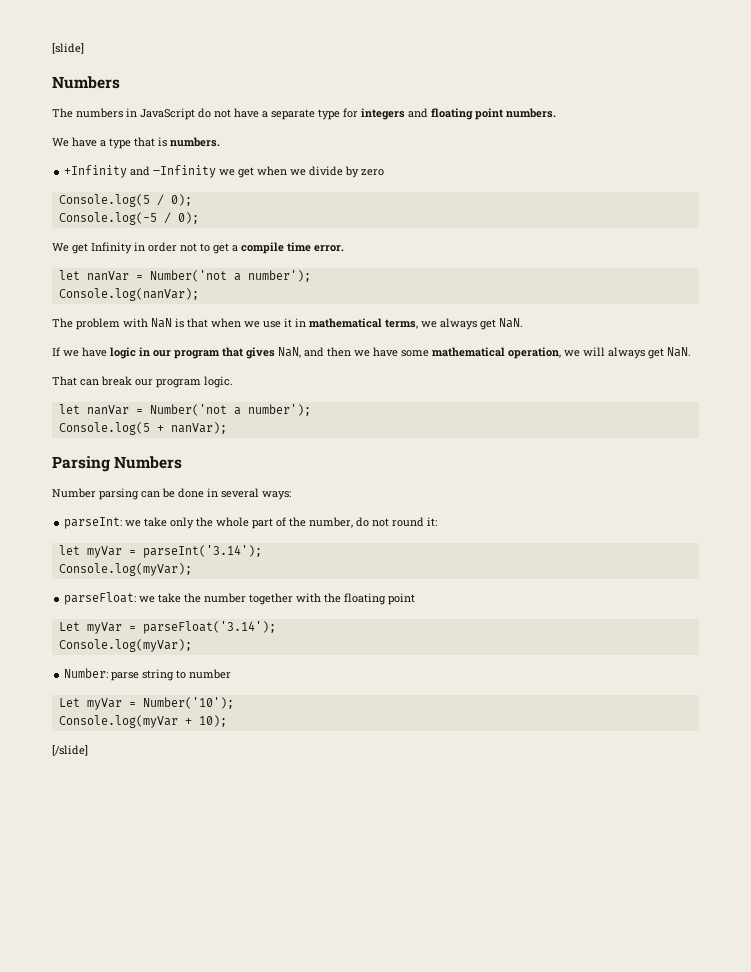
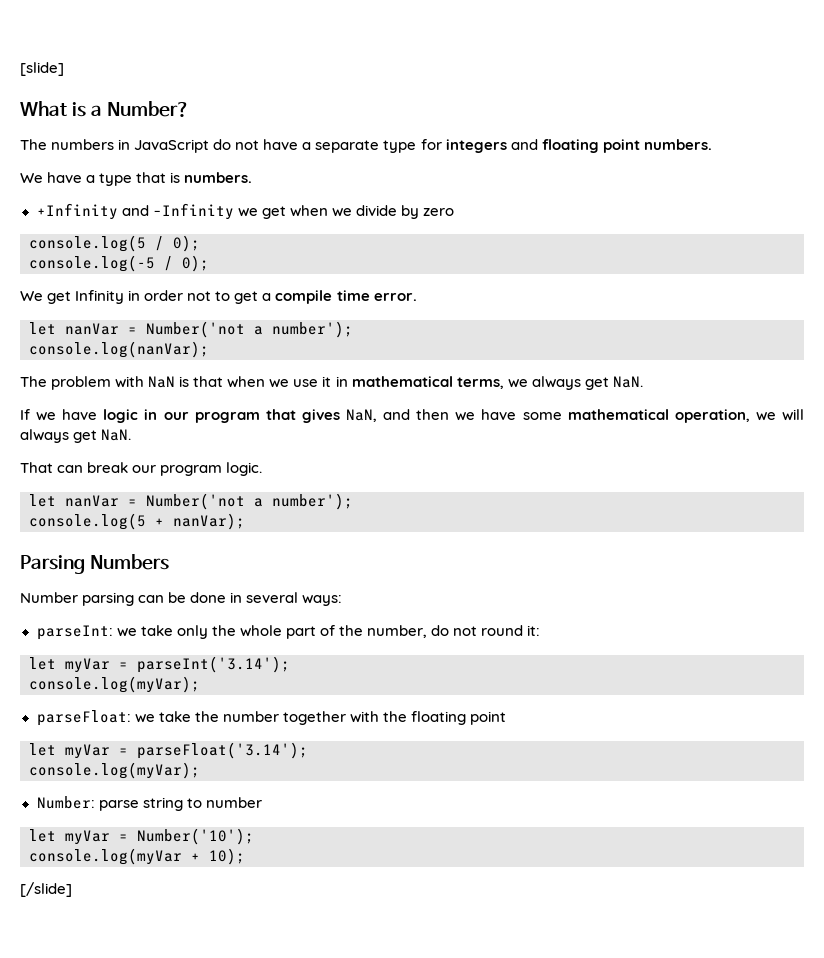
[52,76,120,89] Numbers -> [20,101,190,117] What is a Number?
[58,194,192,207] [58,212,157,225] Console.log(5 / 0); // Console.log(-5 -> [29,235,200,252] [29,255,155,272] console.log(5 / 0); // console.log(-5
[58,288,199,301] Console.log(nanVar); -> [29,341,209,358] console.log(nanVar);
[58,422,150,435] Console.log(5 -> [29,513,146,530] console.log(5
[58,563,192,576] Console.log(myVar); -> [29,676,200,693] console.log(myVar);
[58,622,80,631] Let -> [29,743,56,756] let
[58,639,192,652] Console.log(myVar); -> [29,762,200,779] console.log(myVar);
[58,698,80,707] Let -> [29,829,56,842] let
[58,715,178,728] Console.log(myVar -> [29,848,182,865] console.log(myVar

